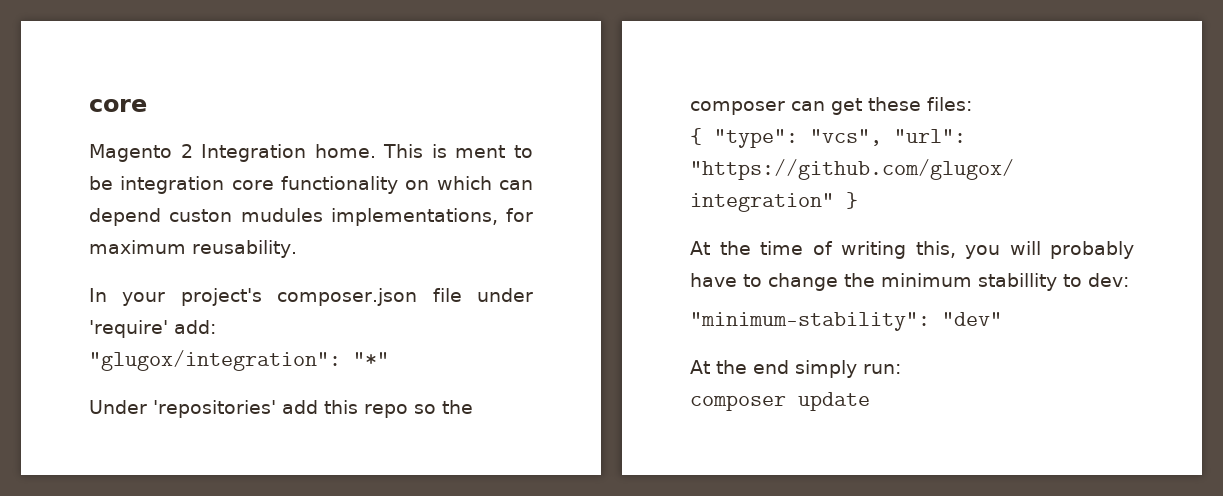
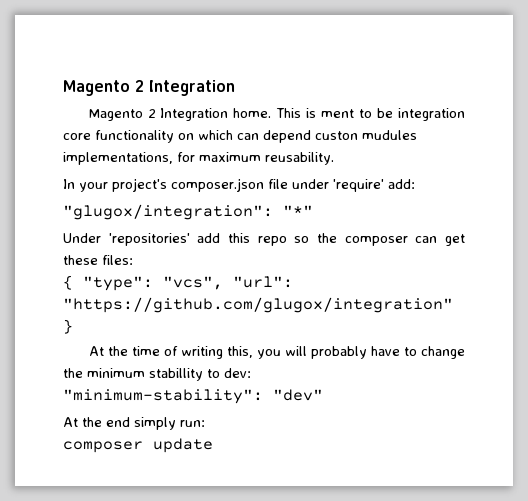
[89,99,147,112] core -> [63,80,235,96] Magento 2 Integration

